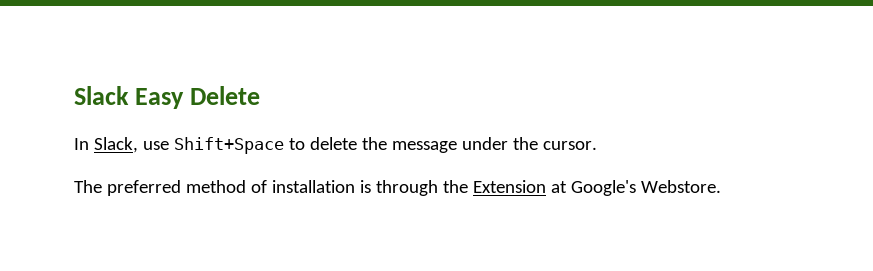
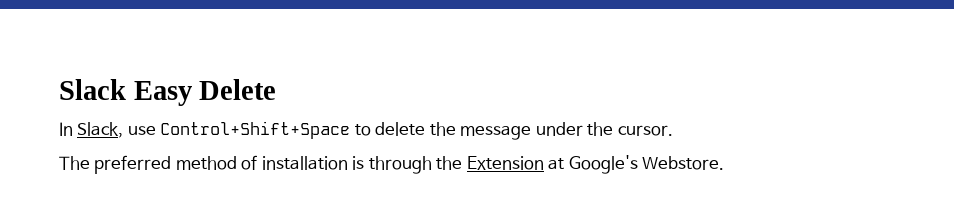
[173,137,284,154] Shift+Space -> [160,121,351,139] Control+Shift+Space

